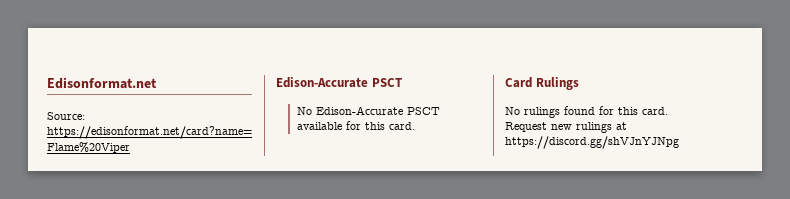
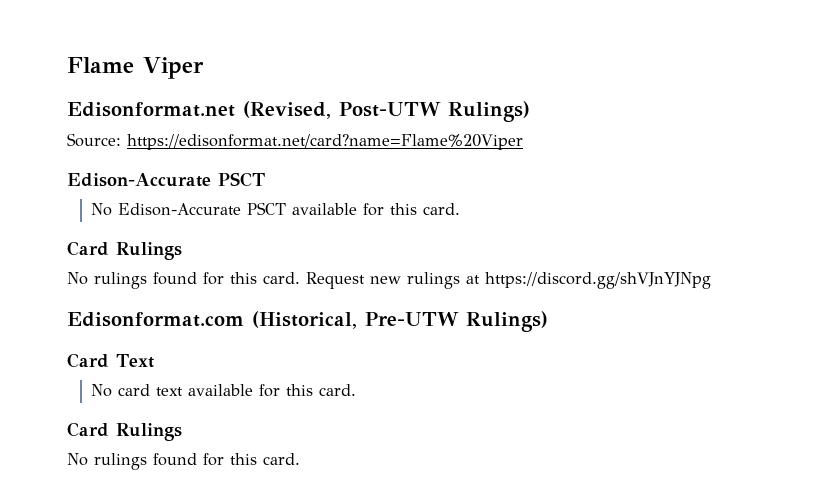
(47, 83) none -> [67,57,204,79] Flame Viper //
(157, 83) none -> [243,101,530,122] (Revised, Post-UTW Rulings)
(679, 142) none -> [67,311,548,332] [67,353,154,368] [91,384,357,397] [67,422,182,441] [67,453,300,470] // Edisonformat.com (Historical, Pre-UTW Rulings) // Card Text // No card text available for this card. // Card Rulings // No rulings found for this card.

